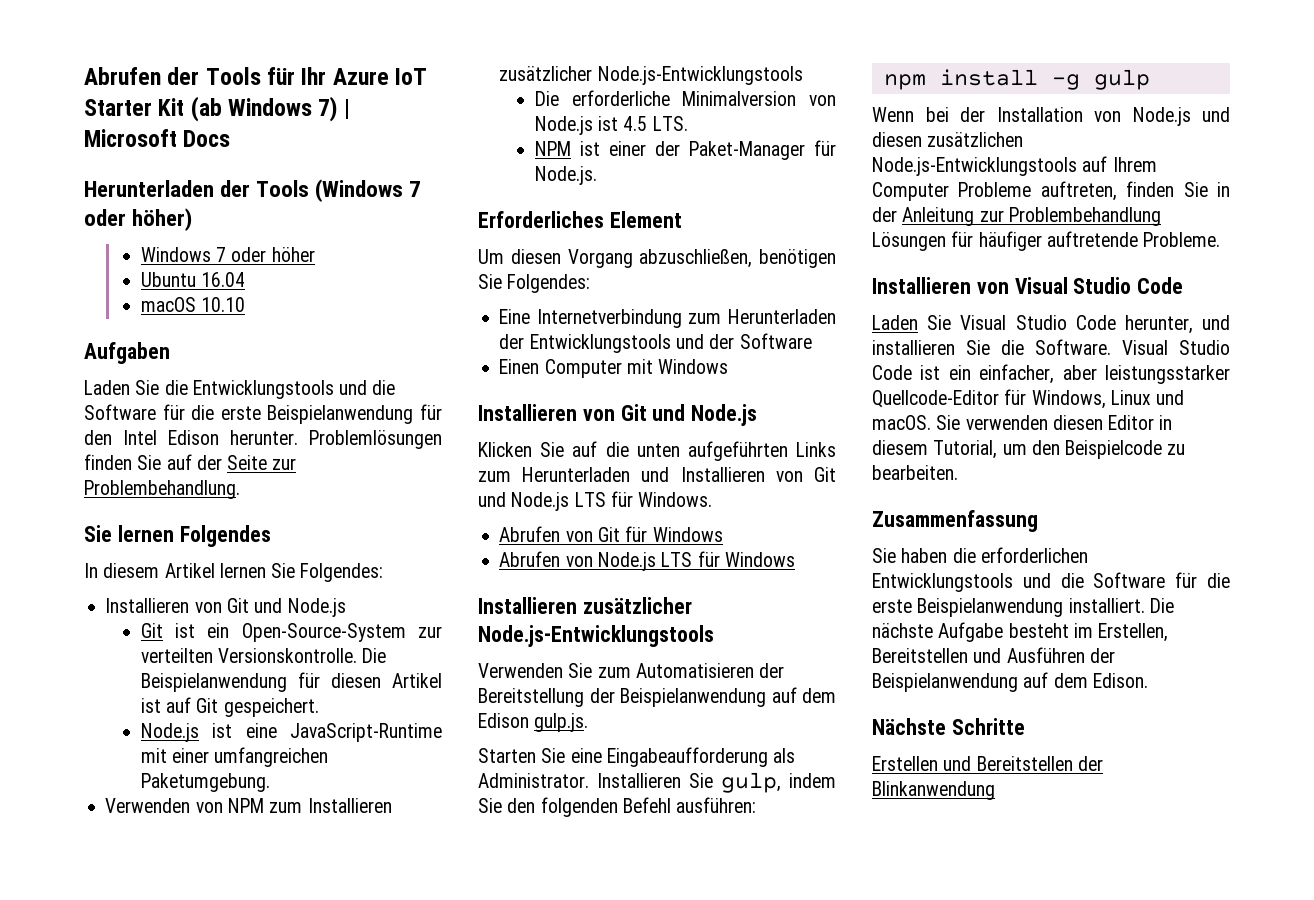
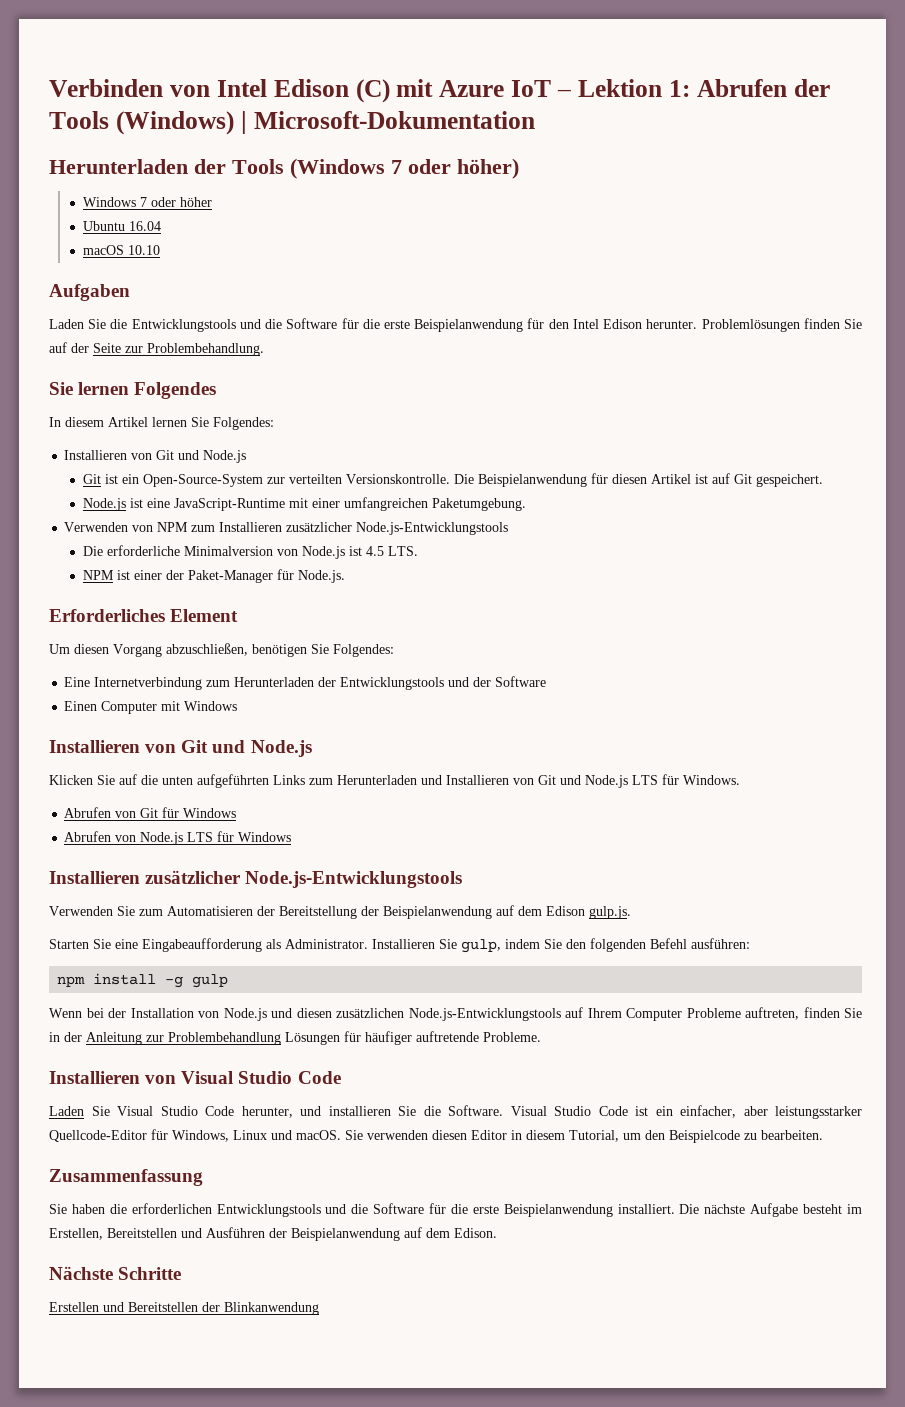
[84,67,428,85] [84,96,350,122] [84,129,231,147] Abrufen der Tools für Ihr Azure IoT Starter Kit (ab Windows 7) | Microsoft Docs -> [49,79,830,103] [49,111,535,135] Verbinden von Intel Edison (C) mit Azure IoT – Lektion 1: Abrufen der Tools (Windows) | Microsoft-Dokumentation

